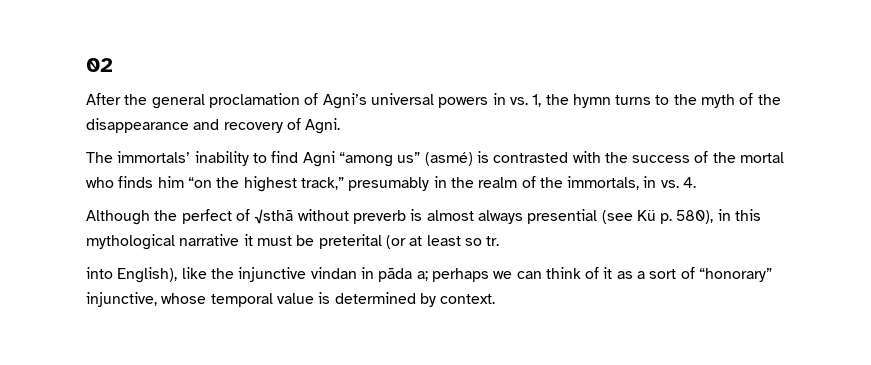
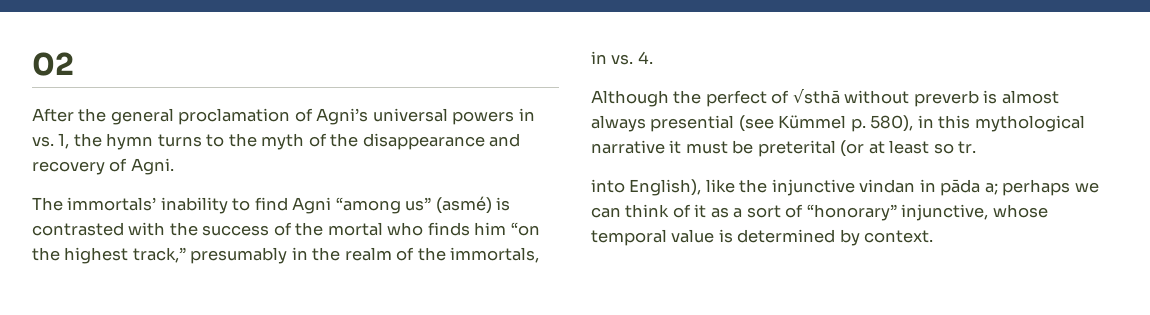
[636,210,656,221] Kü -> [778,115,847,129] Kümmel

